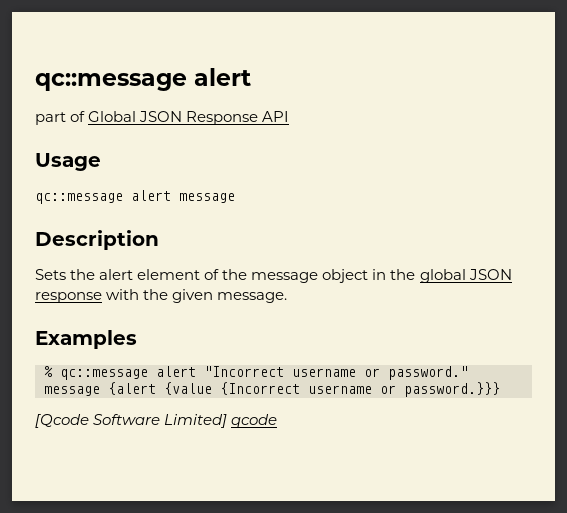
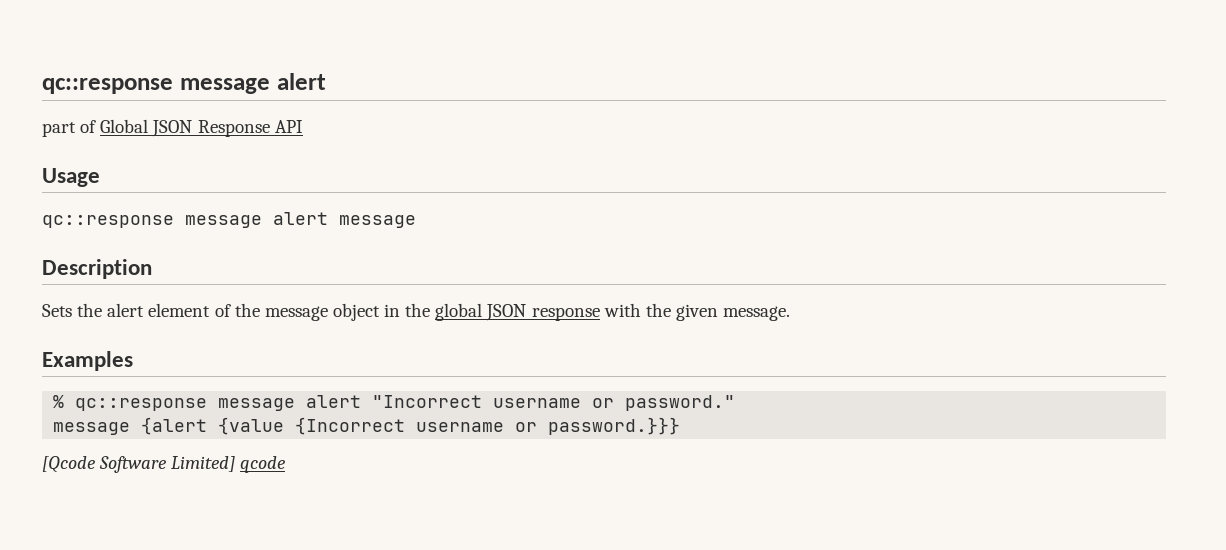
[35,73,187,91] qc::message -> [42,78,270,94] qc::response message
[35,193,123,204] qc::message -> [42,215,262,228] qc::response message
[60,369,148,380] qc::message -> [75,398,296,411] qc::response message

